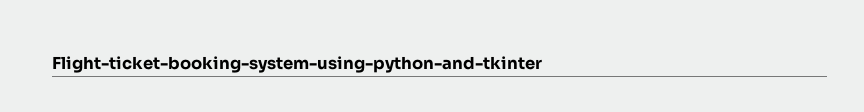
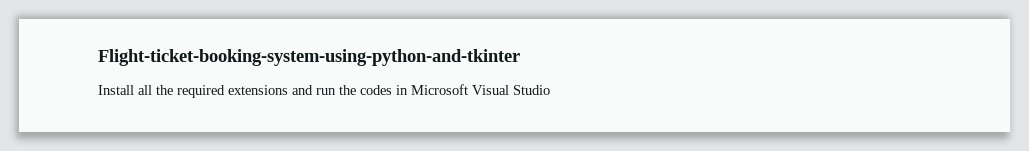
(542, 64) none -> [98,84,550,98] // Install all the required extensions and run the codes in Microsoft Visual Studio

